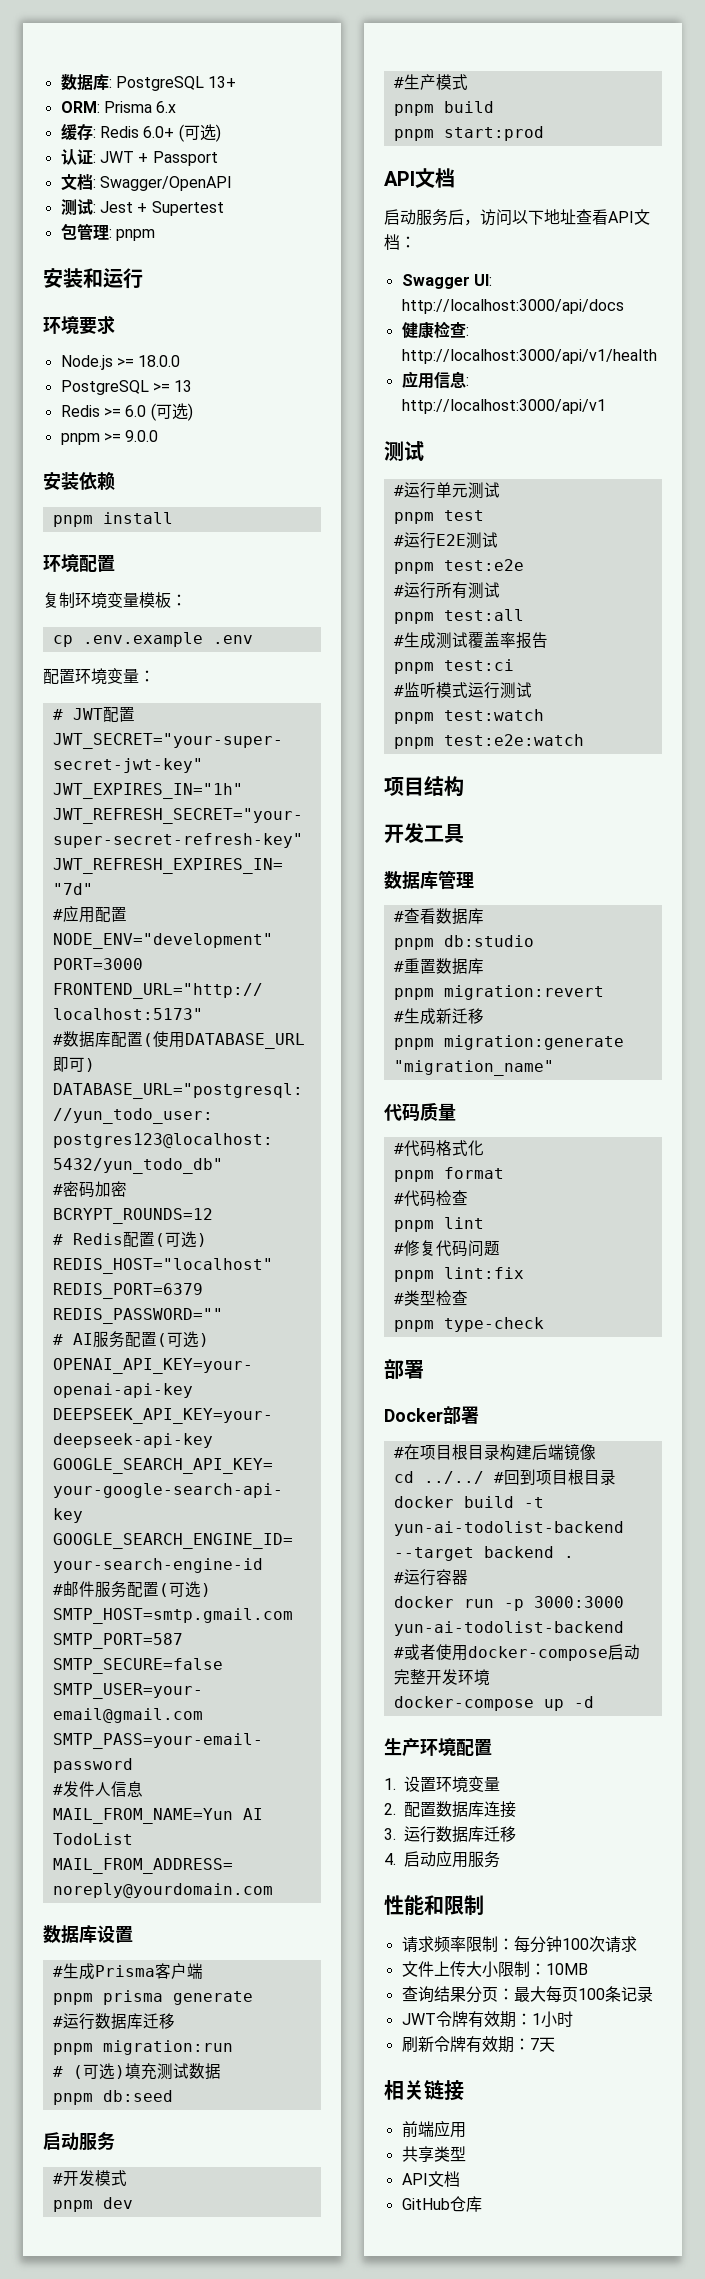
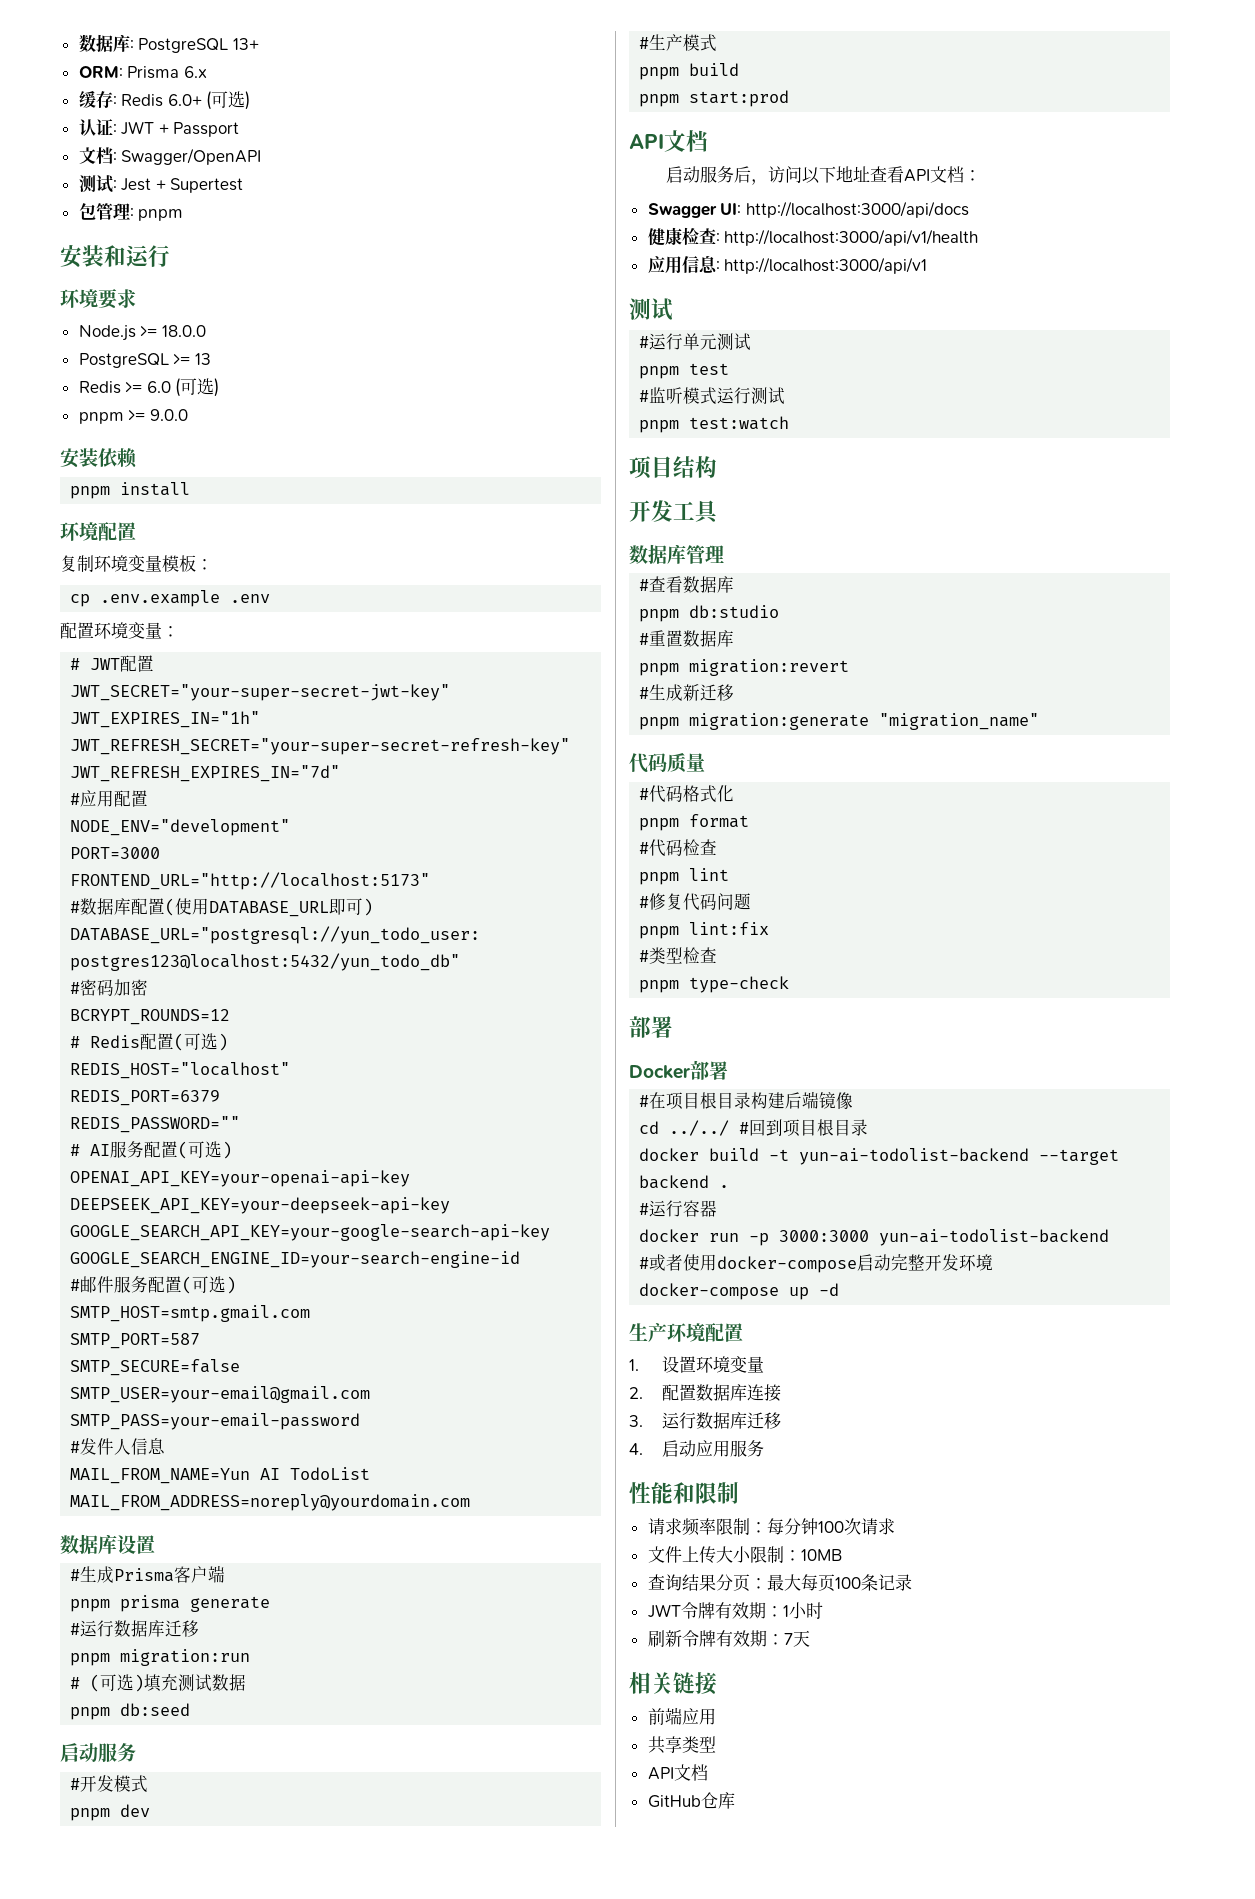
[393,532,498,549] [393,559,524,574] [393,582,500,599] [393,609,524,624] [393,632,548,649] [393,659,514,674] // #运行E2E测试 // pnpm test:e2e // #运行所有测试 // pnpm test:all // #生成测试覆盖率报告 // pnpm test:ci -> (730, 369) none
[393,734,584,749] // pnpm test:e2e:watch -> (790, 423) none

